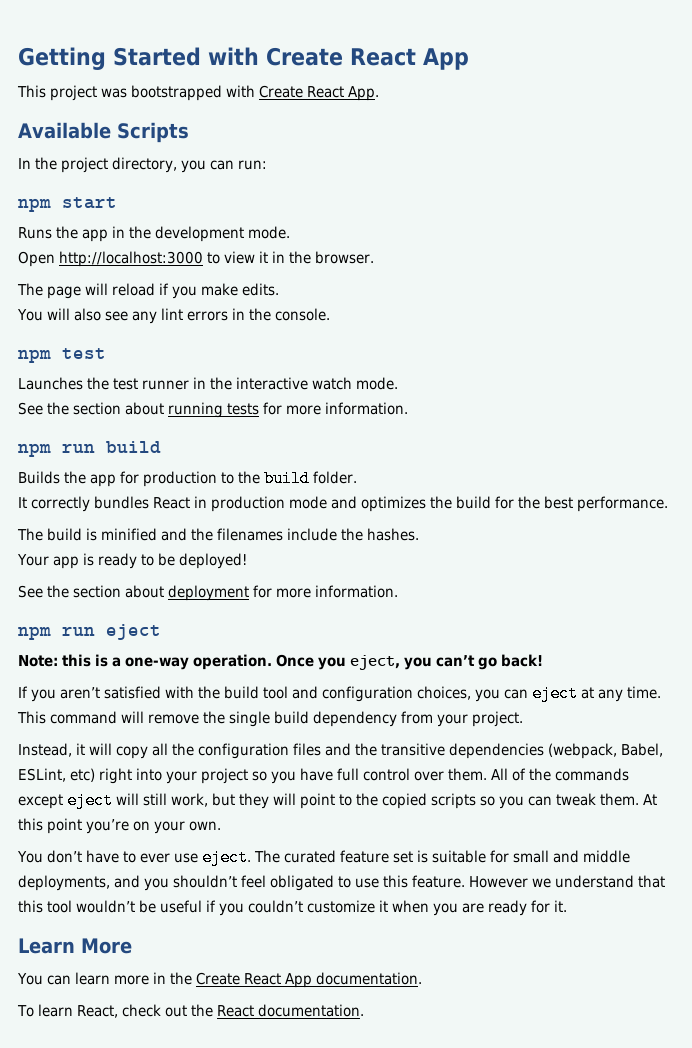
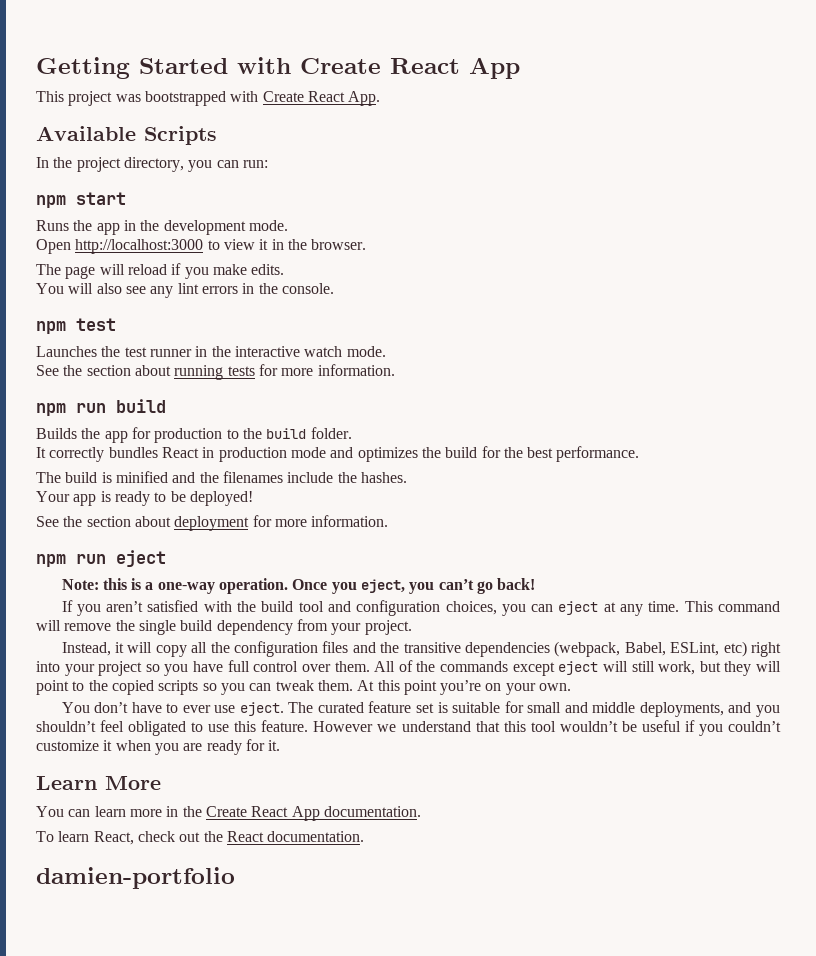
(364, 1010) none -> [36,867,235,889] // damien-portfolio

